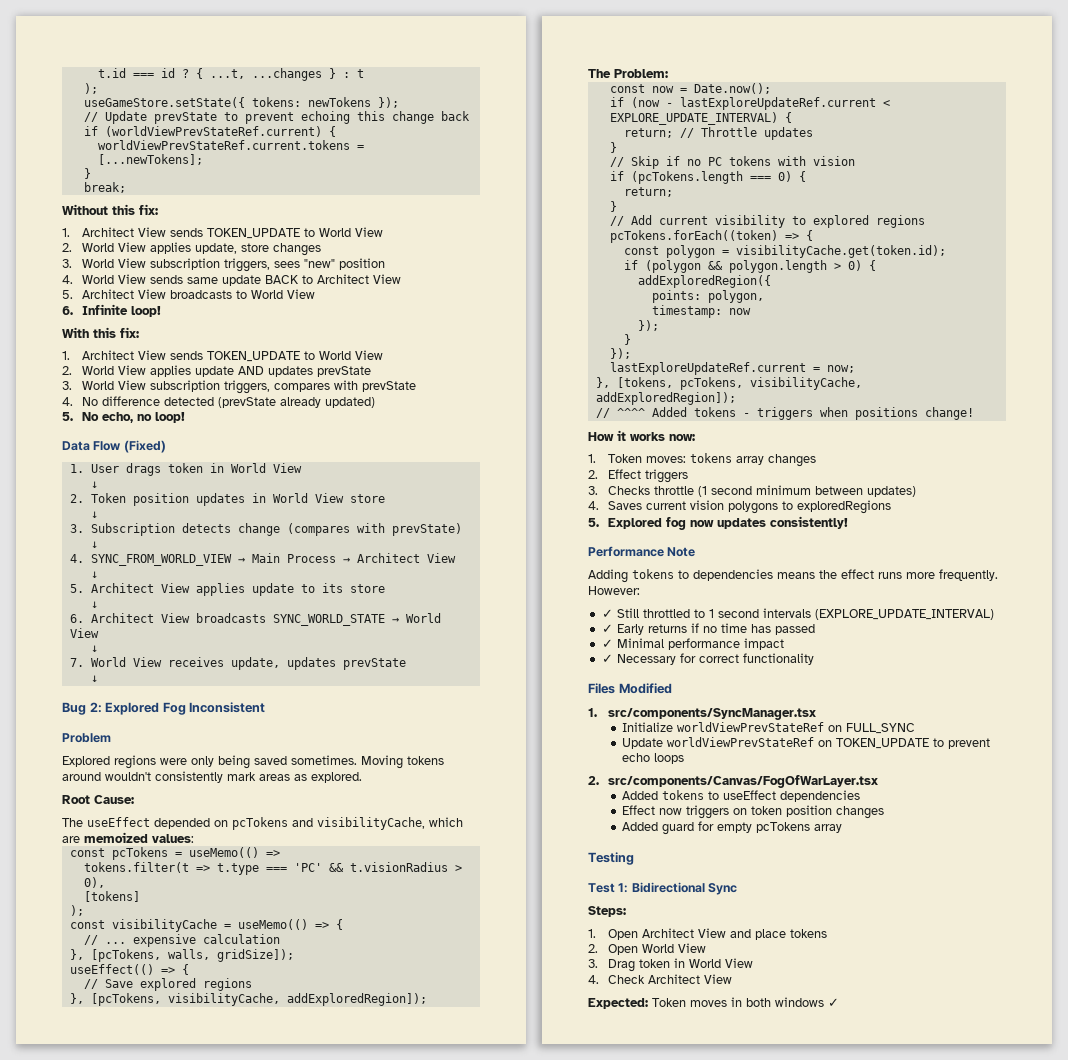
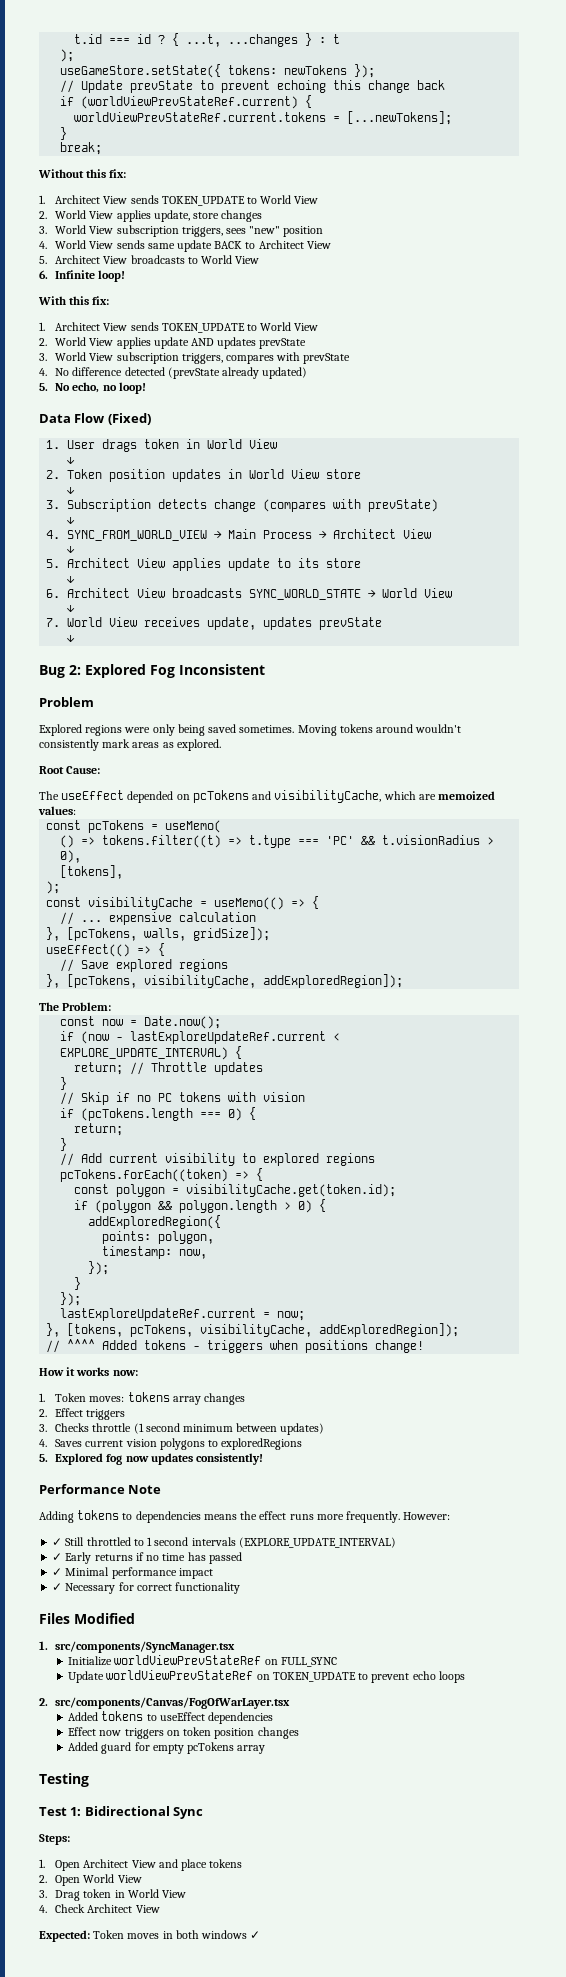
[188,847,280,858] [83,862,189,873] useMemo(() => // tokens.filter(t -> [165,820,222,833] [60,835,222,848] useMemo( // () => tokens.filter((t)
[83,891,140,902] [tokens] -> [60,865,124,879] [tokens],
[728,308,751,315] now -> [179,1249,208,1259] now,

